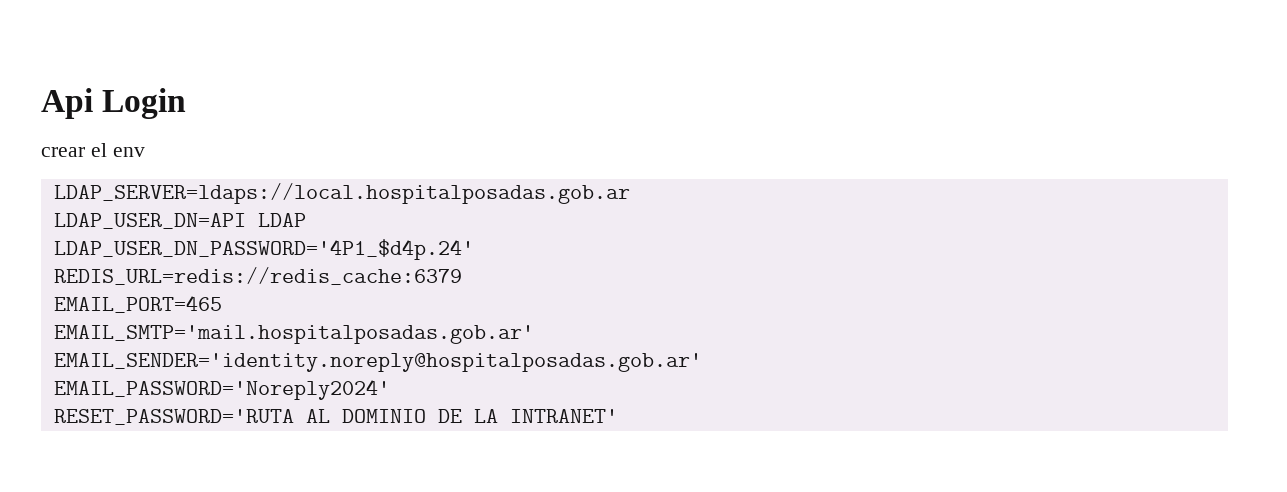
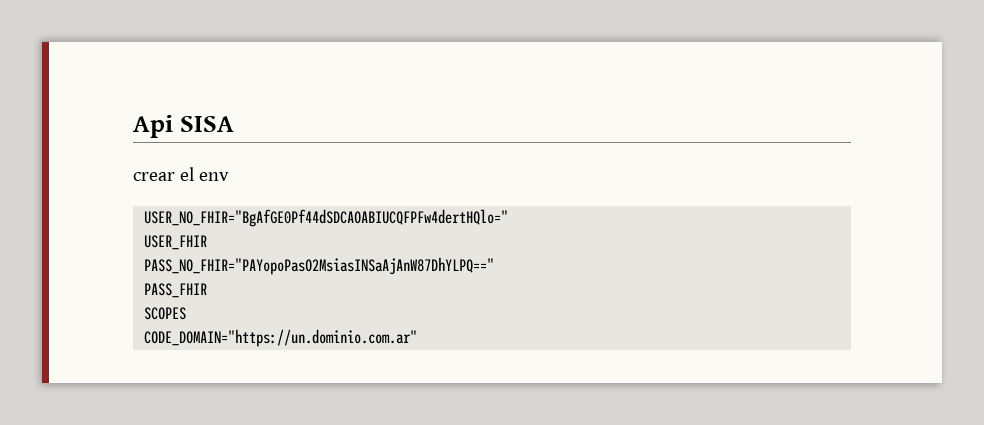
[102,88,187,119] Login -> [180,116,235,132] SISA
[53,183,630,204] [53,213,306,229] [53,239,474,260] [53,267,462,285] [53,295,222,313] [53,325,534,344] [53,353,702,372] [53,379,390,400] [53,409,618,425] LDAP_SERVER=ldaps://local.hospitalposadas.gob.ar // LDAP_USER_DN=API LDAP // LDAP_USER_DN_PASSWORD='4P1_$d4p.24' // REDIS_URL=redis://redis_cache:6379 // EMAIL_PORT=465 // EMAIL_SMTP='mail.hospitalposadas.gob.ar' // EMAIL_SENDER='identity.noreply@hospitalposadas.gob.ar' // EMAIL_PASSWORD='Noreply2024' // RESET_PASSWORD='RUTA AL DOMINIO DE LA INTRANET' -> [144,209,509,227] [144,235,208,250] [144,257,495,275] [144,283,208,298] [144,307,187,320] [144,329,418,347] USER_NO_FHIR="BgAfGE0Pf44dSDCAOABIUCQFPFw4dertHQlo=" // USER_FHIR // PASS_NO_FHIR="PAYopoPasO2MsiasINSaAjAnW87DhYLPQ==" // PASS_FHIR // SCOPES // CODE_DOMAIN="https://un.dominio.com.ar"

